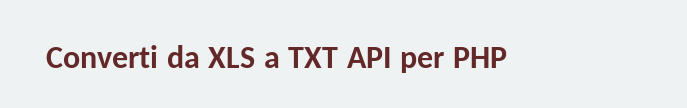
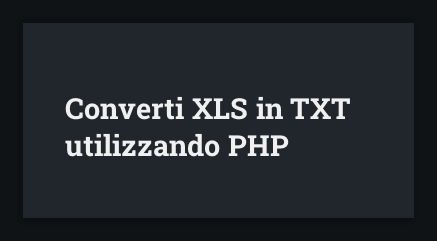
[166,45,445,73] da XLS a TXT API per -> [191,96,352,120] [65,133,220,157] XLS in TXT utilizzando

